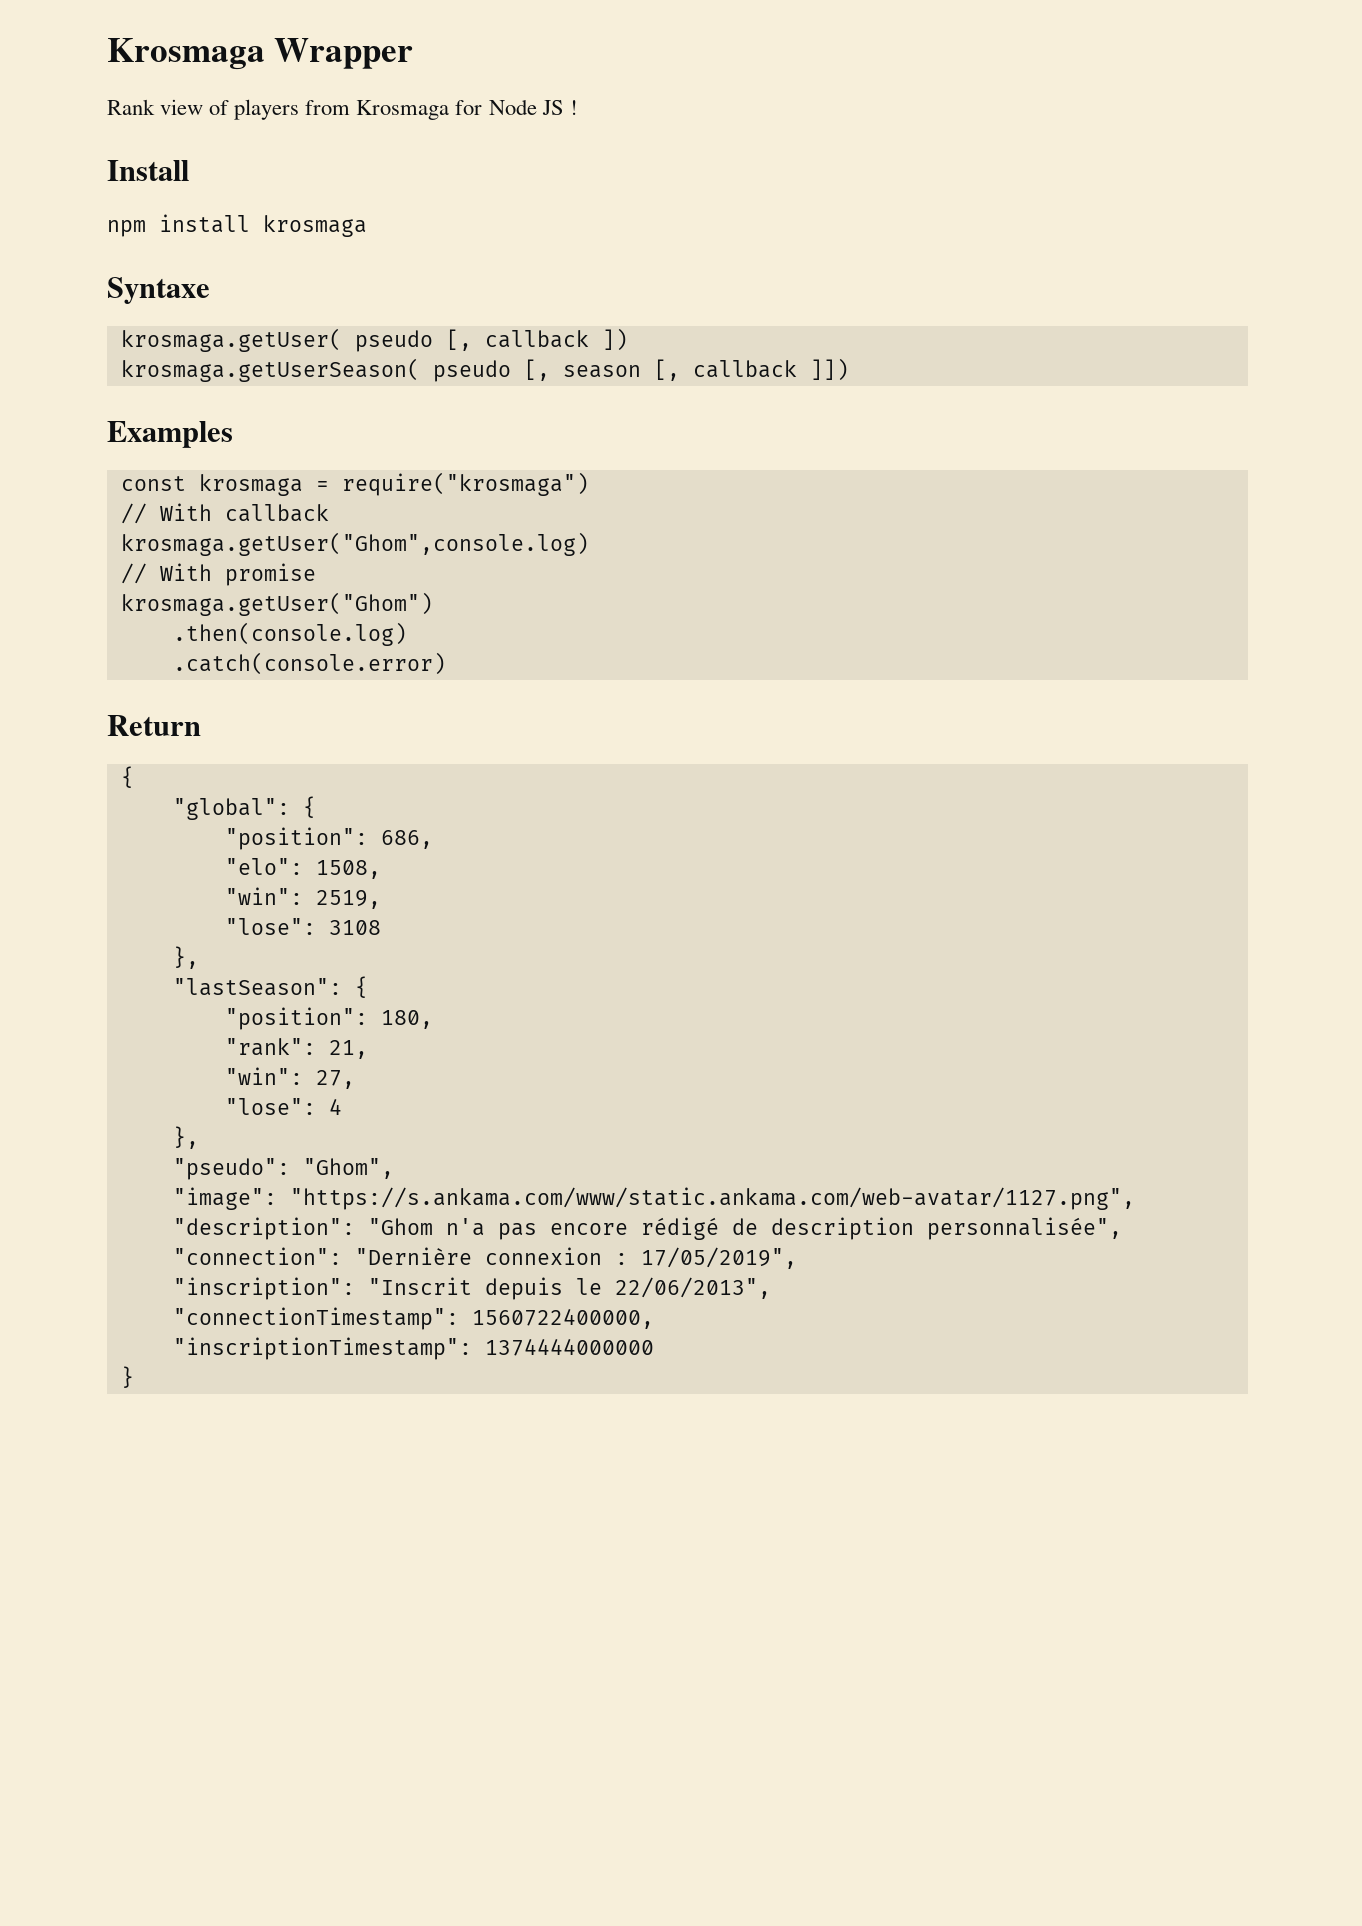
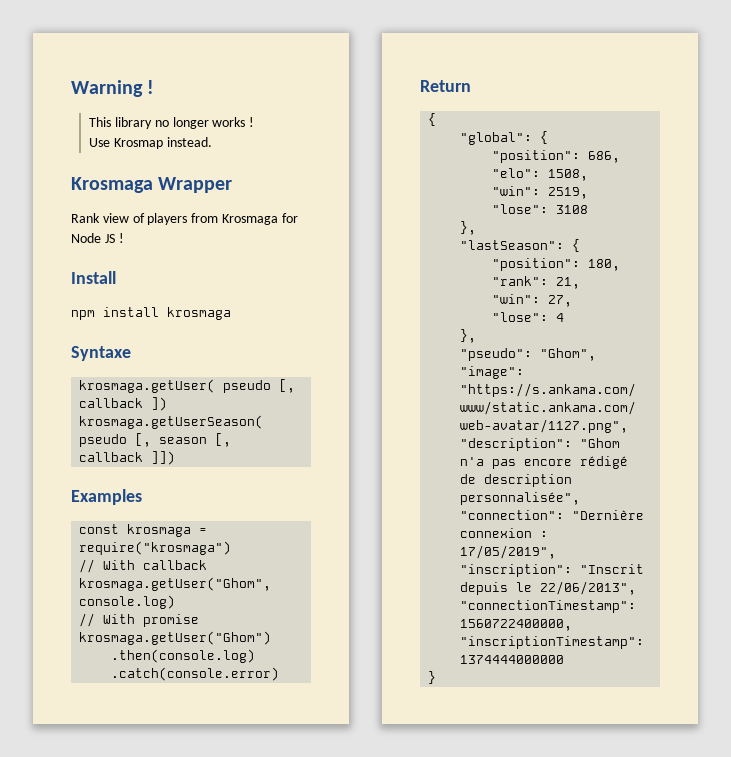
(107, 54) none -> [71,80,155,97] [89,117,255,129] [89,137,212,149] Warning ! // This library no longer works ! // Use Krosmap instead. //

